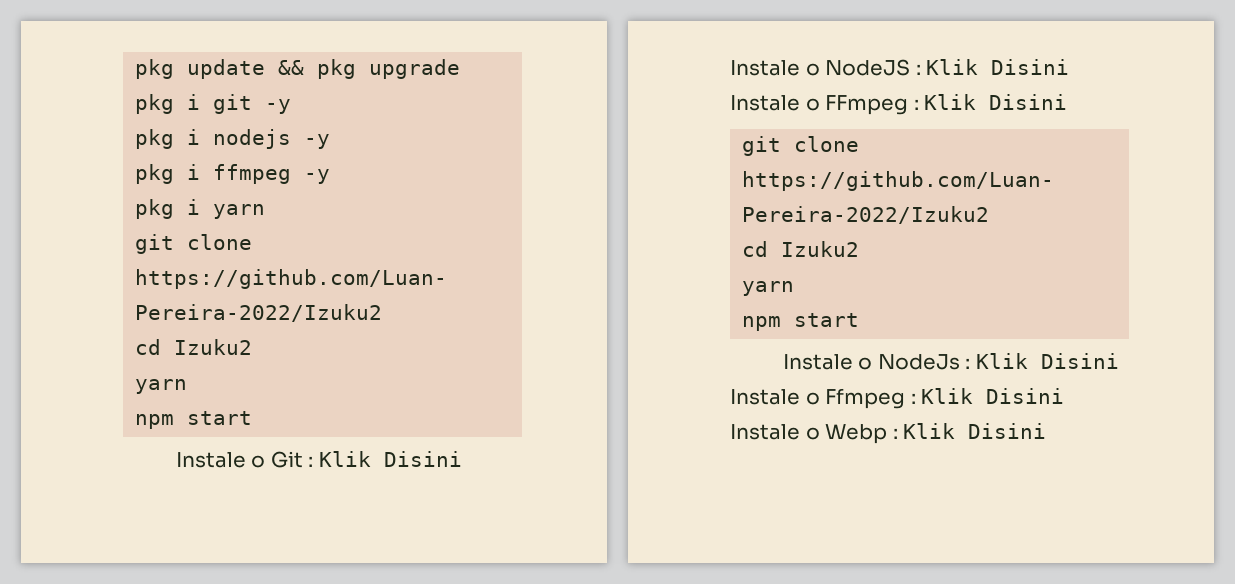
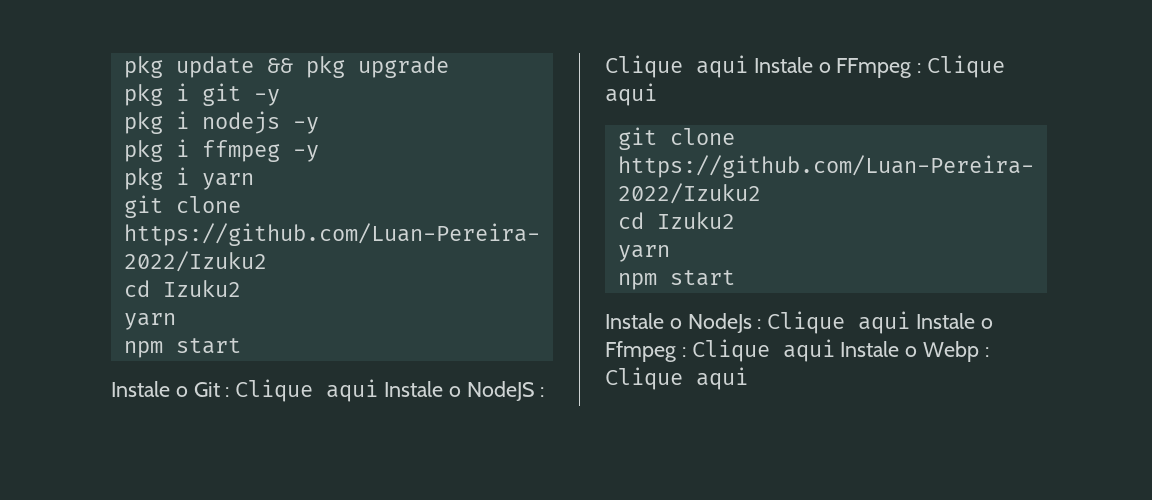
[318,451,462,467] Klik Disini -> [235,379,379,402] Clique aqui
[926,59,1070,75] Klik Disini -> [605,55,748,78] Clique aqui
[924,94,1068,110] Klik Disini -> [927,55,1006,78] [605,83,657,106] Clique aqui
[975,353,1119,369] Klik Disini -> [767,311,911,334] Clique aqui
[921,388,1065,404] Klik Disini -> [691,339,835,362] Clique aqui
[903,423,1047,439] Klik Disini -> [605,367,748,390] Clique aqui

